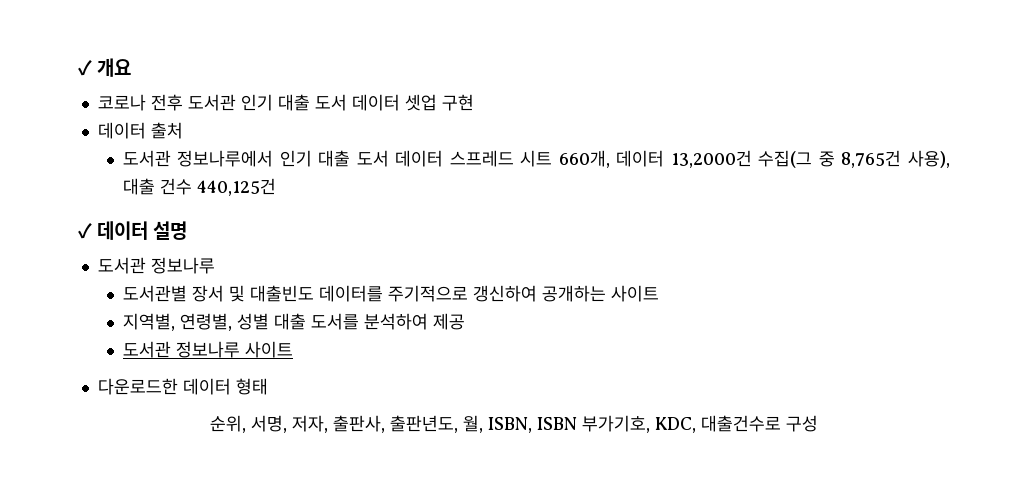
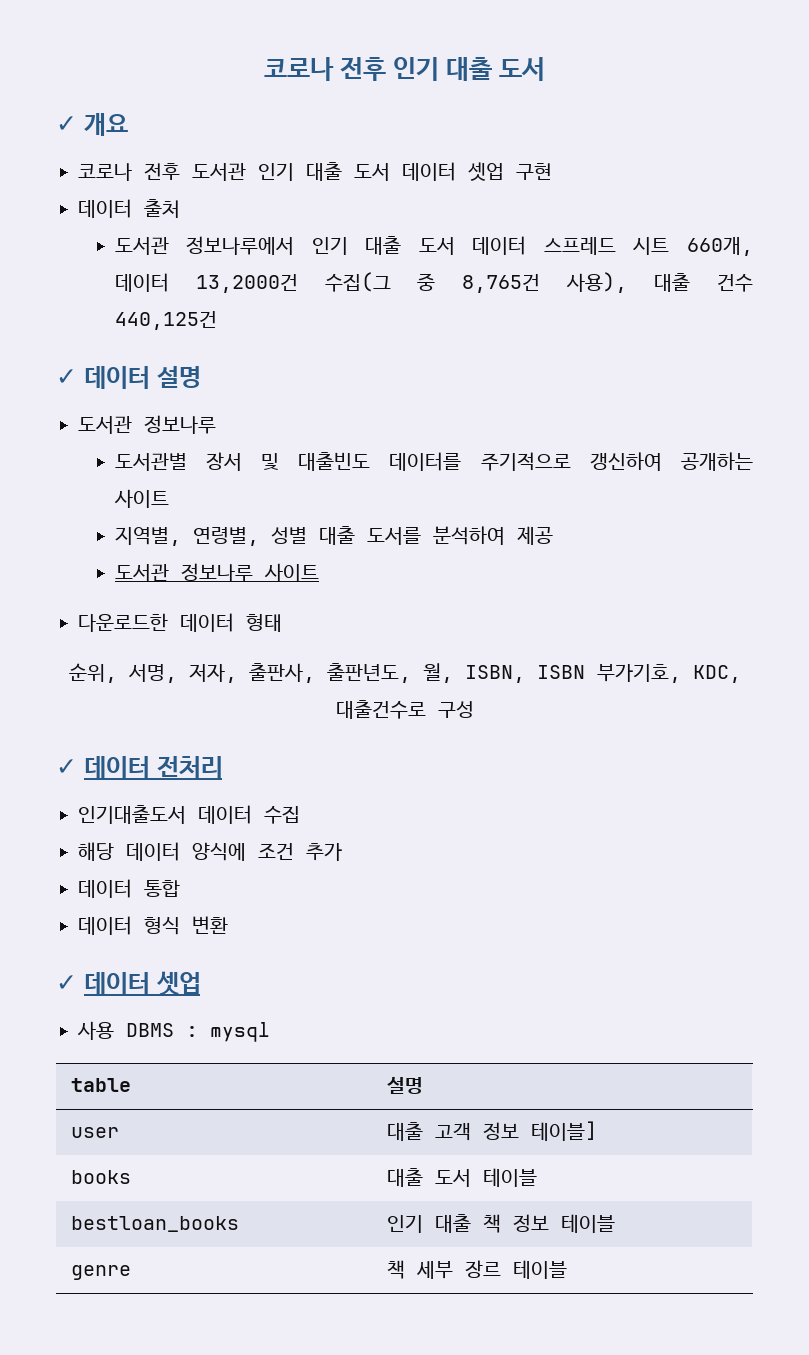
(78, 68) none -> [263,57,546,81] 코로나 전후 인기 대출 도서 //
(818, 423) none -> [56,756,223,779] [78,805,300,824] [78,842,342,861] [78,879,180,898] [78,916,228,935] [56,971,201,995] [77,1021,270,1042] [71,1078,132,1092] [387,1076,424,1094] [71,1127,120,1138] [387,1121,598,1141] [71,1170,132,1184] [387,1168,538,1187] [71,1216,240,1232] [387,1214,616,1233] [71,1265,132,1280] [387,1260,568,1279] // ✓ 데이터 전처리 // 인기대출도서 데이터 수집 // 해당 데이터 양식에 조건 추가 // 데이터 통합 // 데이터 형식 변환 // ✓ 데이터 셋업 // 사용 DBMS : mysql // table | 설명 // user | 대출 고객 정보 테이블] // books | 대출 도서 테이블 // bestloan_books | 인기 대출 책 정보 테이블 // genre | 책 세부 장르 테이블

